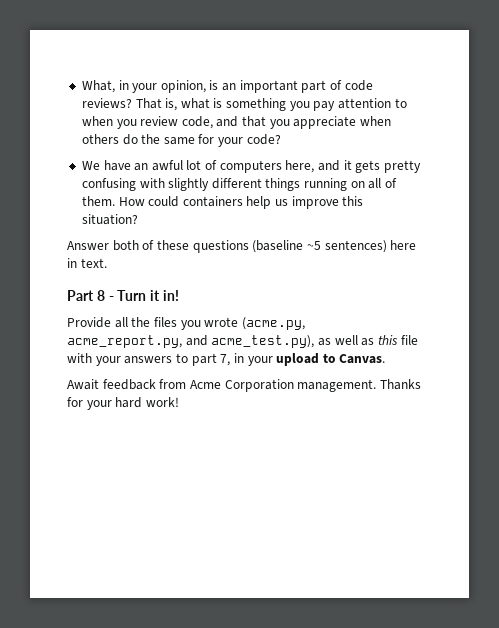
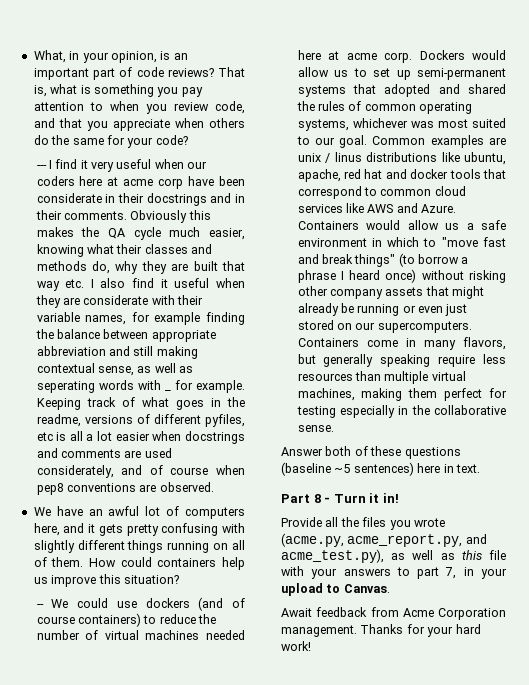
(281, 139) none -> [36,159,208,172] [36,176,246,189] [36,193,245,206] [35,210,211,223] [36,227,245,240] [36,244,213,257] [36,261,246,274] [36,278,246,291] [35,295,204,308] [36,312,245,325] [35,329,216,342] [36,346,198,359] [36,363,194,376] [36,380,161,393] [164,390,171,391] [174,380,246,393] [36,397,246,410] [36,414,245,427] [36,431,245,444] [36,448,172,458] [36,465,245,478] [36,482,214,495] // --- I find it very useful when our coders here at acme corp have been considerate in their docstrings and in their comments. Obviously this makes the QA cycle much easier, knowing what their classes and methods do, why they are built that way etc. I also find it useful when they are considerate with their variable names, for example finding the balance between appropriate abbreviation and still making contextual sense, as well as seperating words with _ for example. Keeping track of what goes in the readme, versions of different pyfiles, etc is all a lot easier when docstrings and comments are used considerately, and of course when pep8 conventions are observed.
(138, 219) none -> [36,597,245,611] [36,613,217,627] [36,630,245,640] [297,50,506,63] [297,67,506,80] [297,84,506,97] [296,101,473,114] [297,118,506,131] [296,135,506,148] [297,152,506,165] [297,169,506,182] [297,186,466,199] [297,203,457,213] [297,220,506,230] [297,237,506,247] [297,253,469,267] [297,269,506,283] [297,286,485,299] [297,303,468,316] [297,320,472,333] [297,337,506,350] [297,354,506,367] [297,371,466,384] [297,388,507,401] [296,405,506,418] [297,425,334,432] // -- We could use dockers (and of course containers) to reduce the number of virtual machines needed here at acme corp. Dockers would allow us to set up semi-permanent systems that adopted and shared the rules of common operating systems, whichever was most suited to our goal. Common examples are unix / linus distributions like ubuntu, apache, red hat and docker tools that correspond to common cloud services like AWS and Azure. Containers would allow us a safe environment in which to "move fast and break things" (to borrow a phrase I heard once) without risking other company assets that might already be running or even just stored on our supercomputers. Containers come in many flavors, but generally speaking require less resources than multiple virtual machines, making them perfect for testing especially in the collaborative sense.

